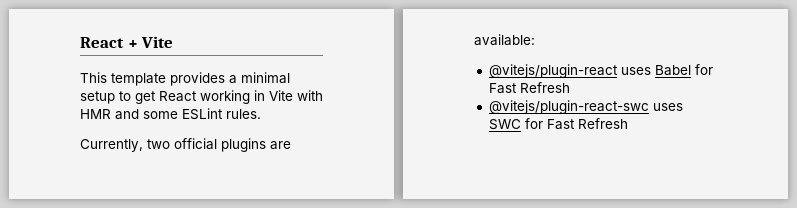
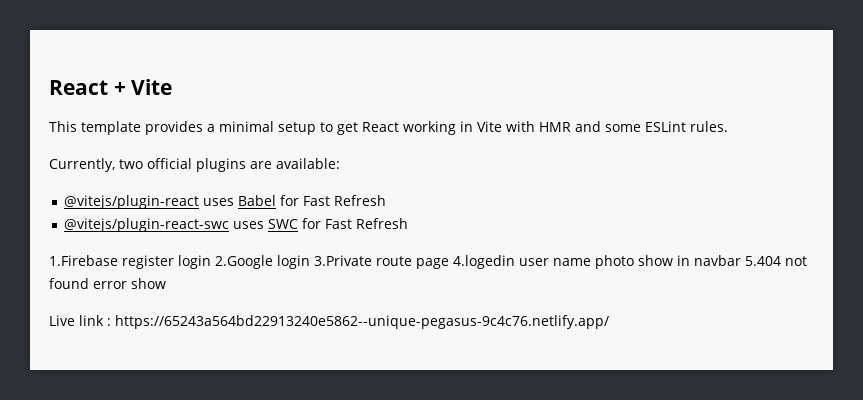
(628, 123) none -> [49,255,807,269] [49,278,166,289] [49,315,609,329] // 1.Firebase register login 2.Google login 3.Private route page 4.logedin user name photo show in navbar 5.404 not found error show // Live link : https://65243a564bd22913240e5862--unique-pegasus-9c4c76.netlify.app/

